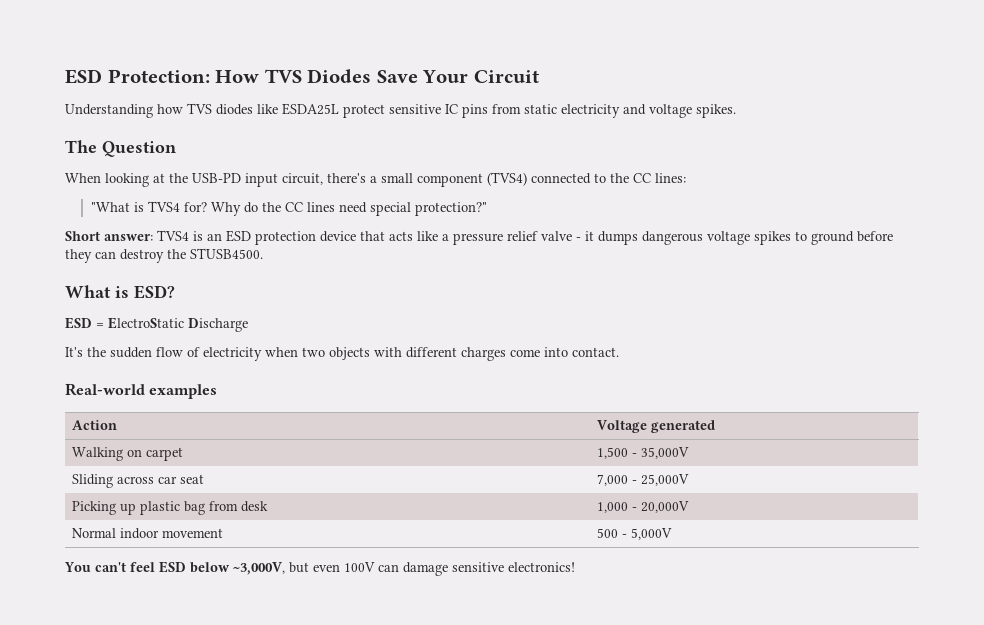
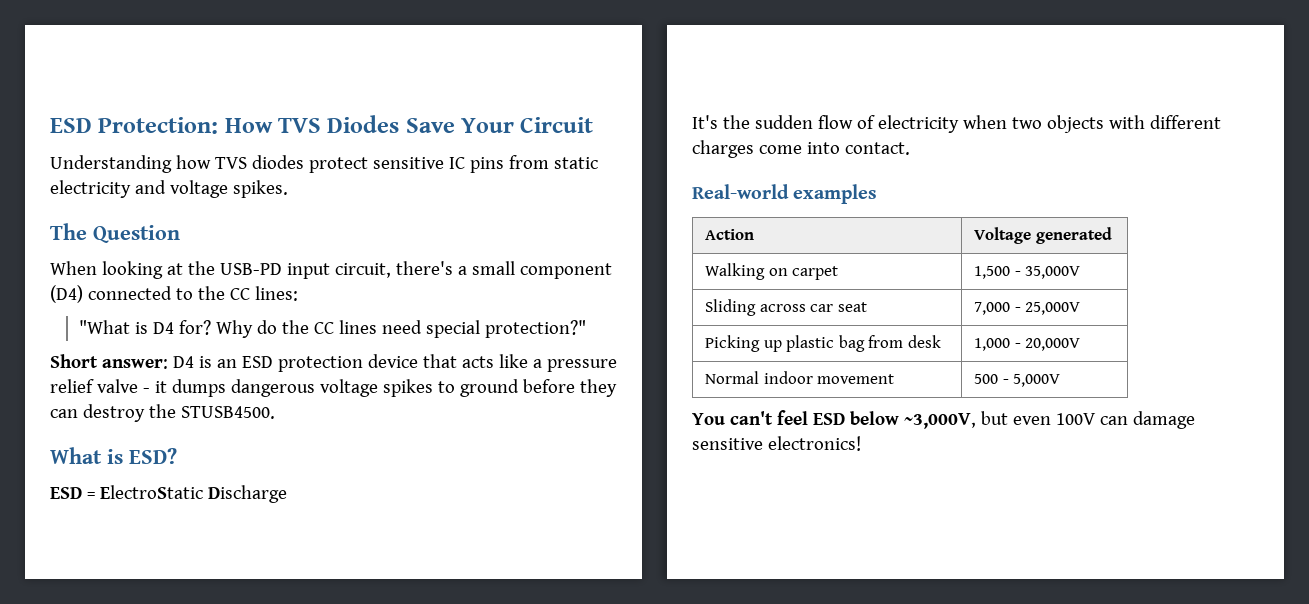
[257,103,339,115] like ESDA25L -> (304, 162) none
[487,172,527,186] (TVS4) -> [50,285,83,303] (D4)
[148,201,181,212] TVS4 -> [152,322,174,334] D4
[157,230,189,241] TVS4 -> [172,356,194,368] D4

